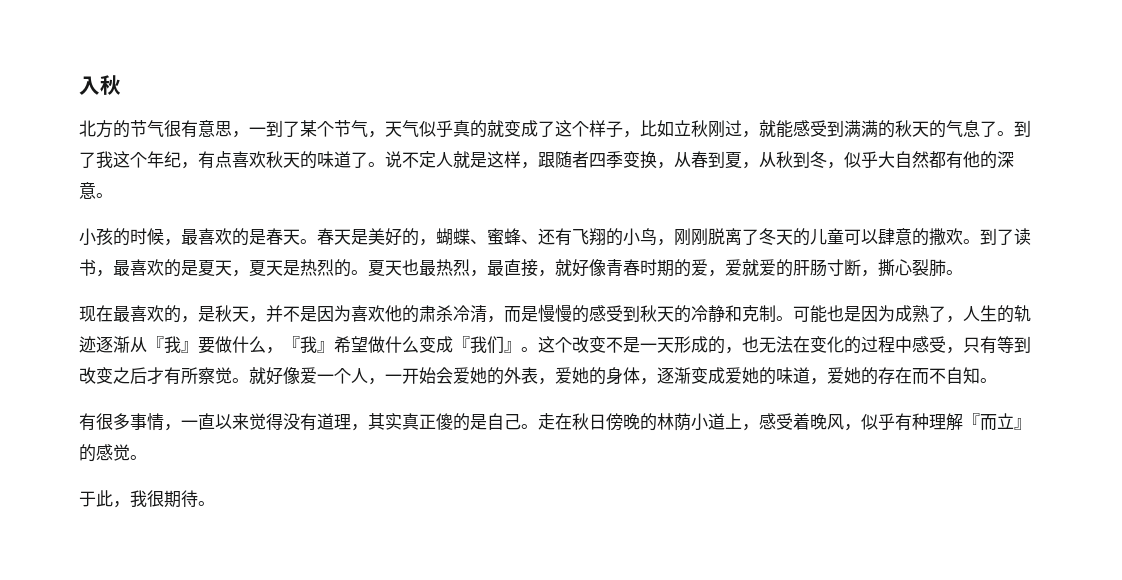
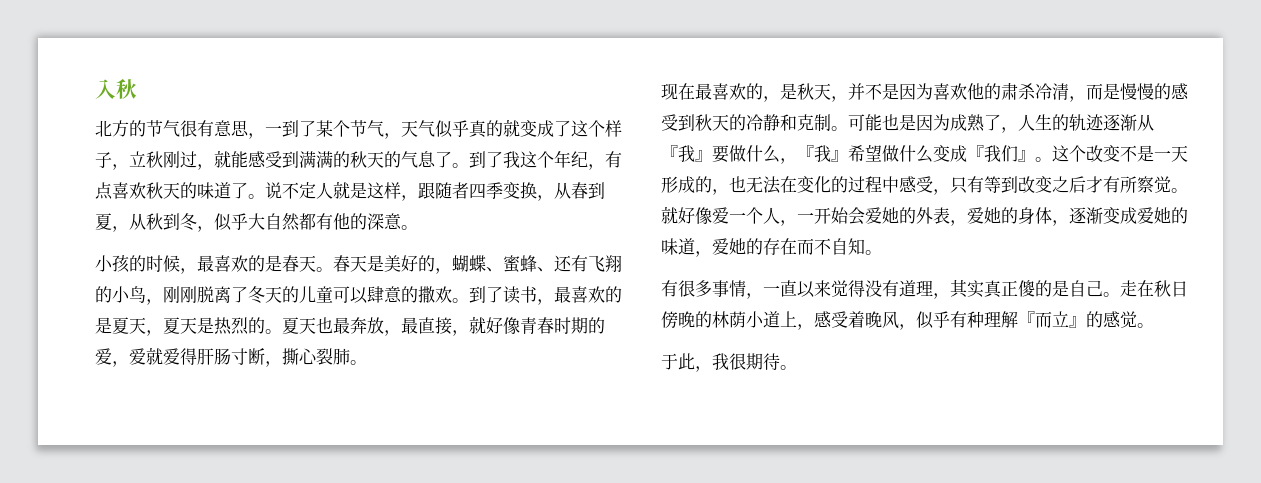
[640,120,674,137] 比如 -> (129, 167) none
[436,259,470,276] 热烈 -> [350,317,384,334] 奔放
[776,259,793,277] 的 -> [180,348,197,365] 得

